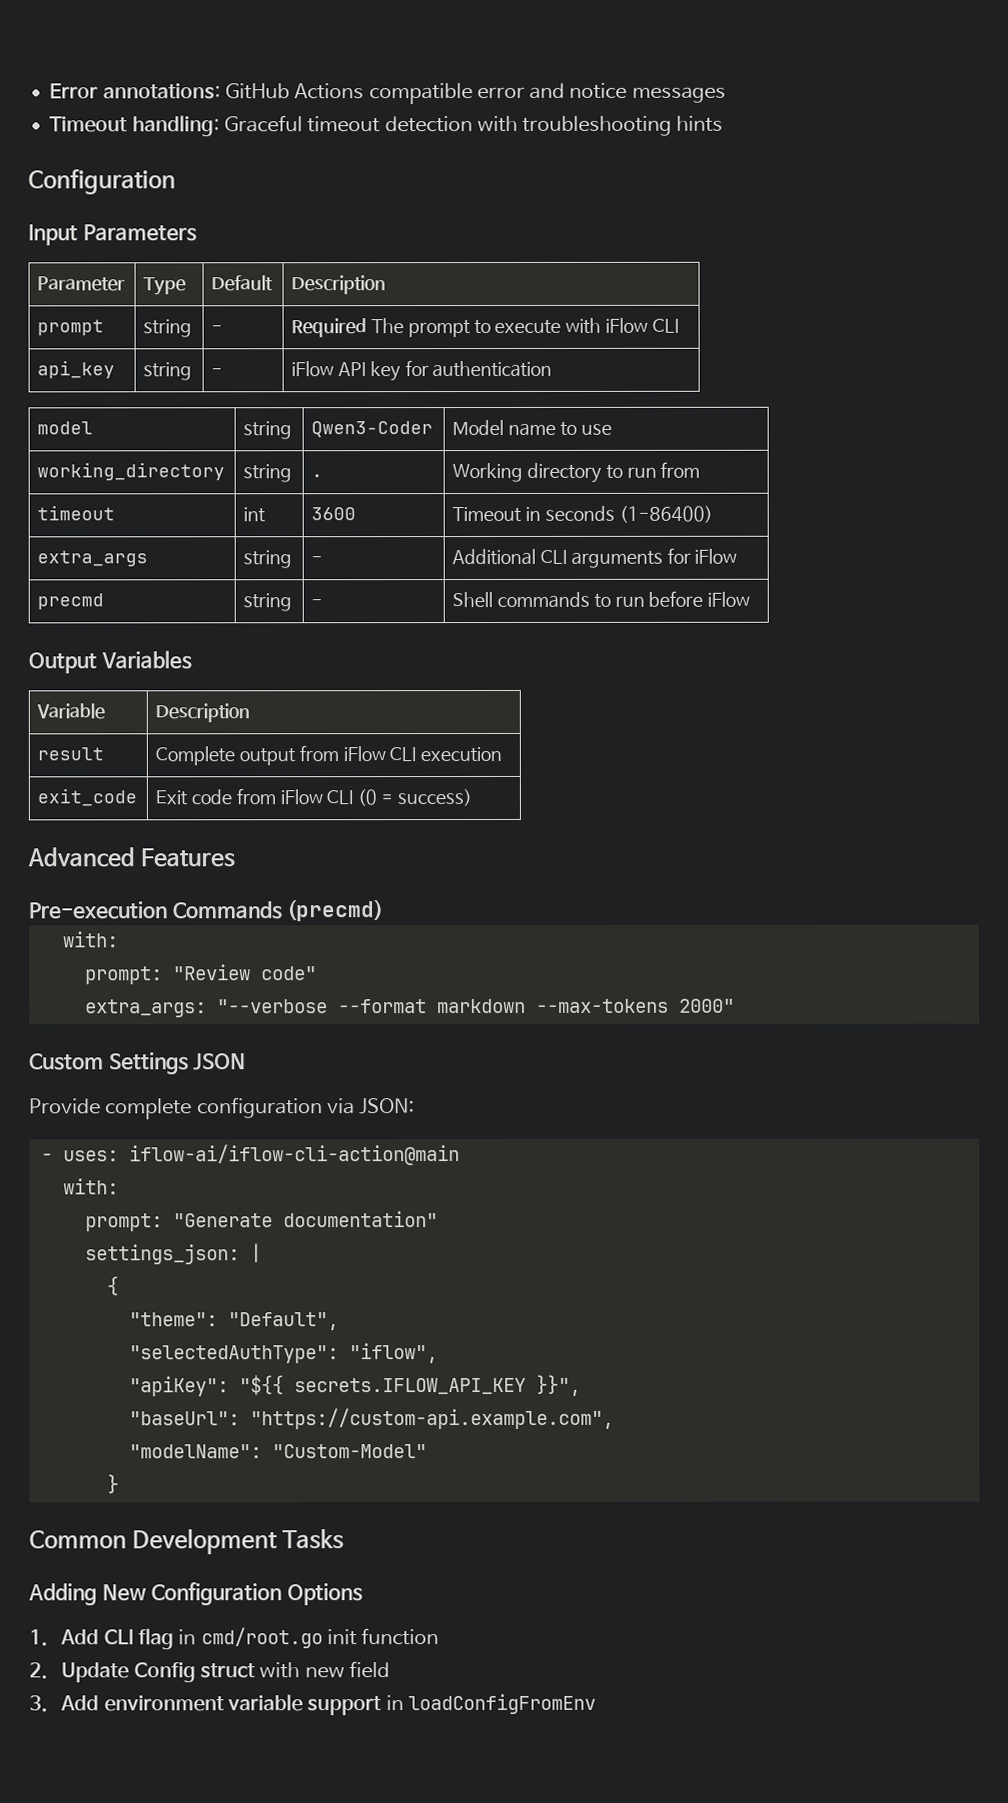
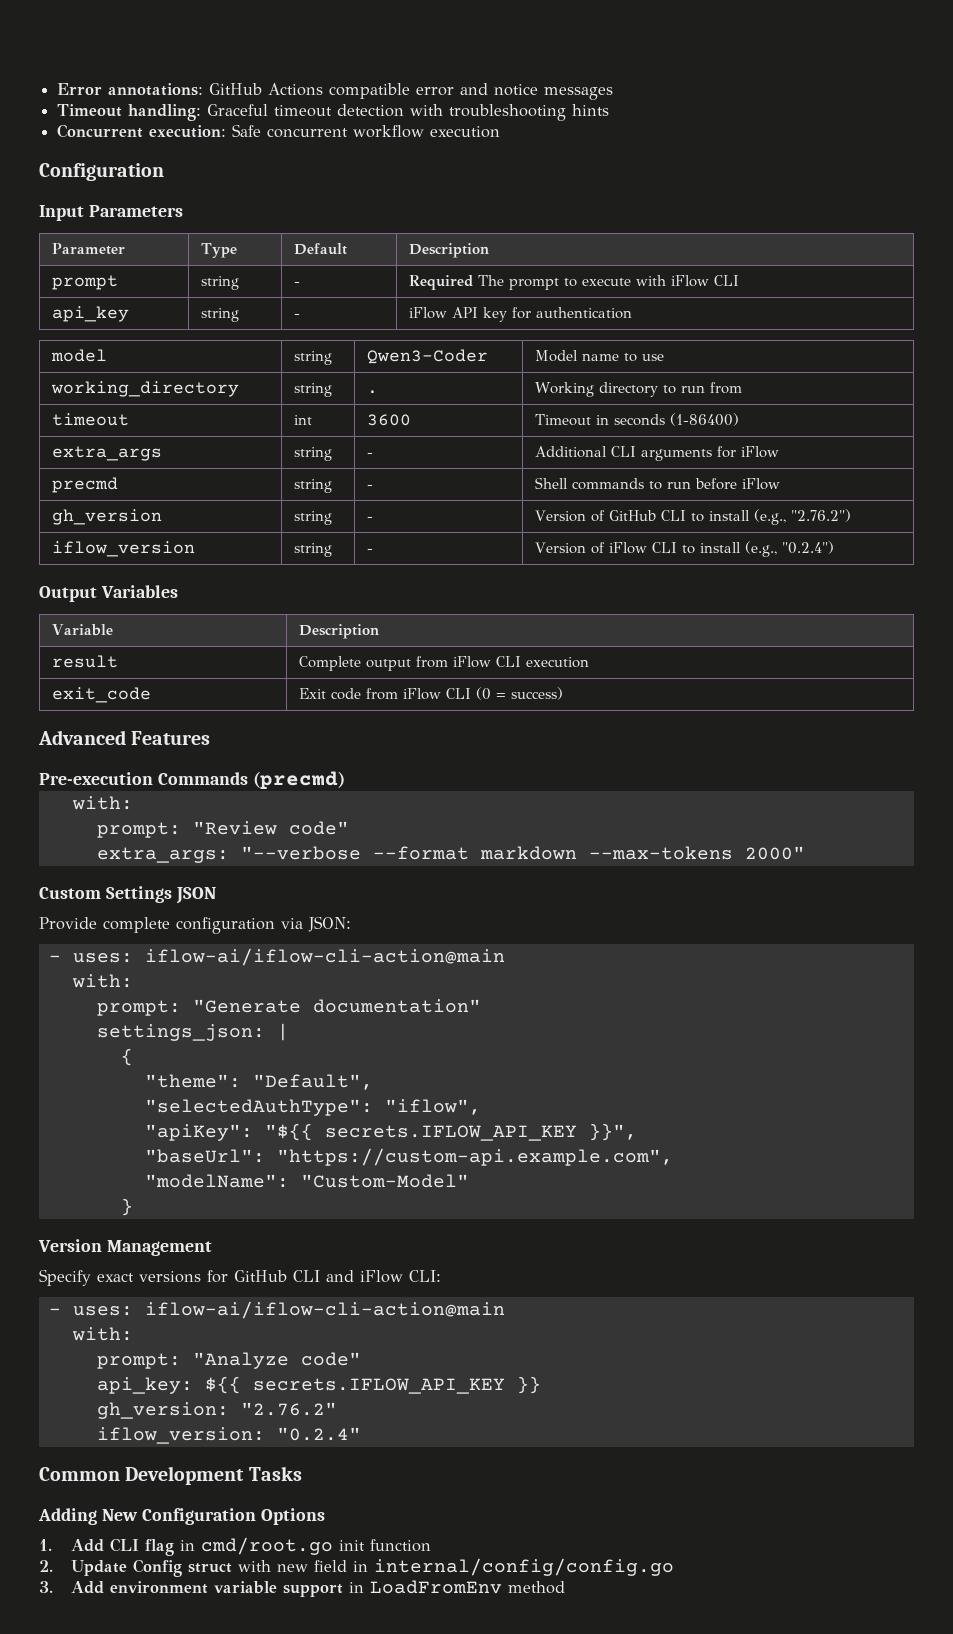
(724, 123) none -> [57,124,501,138] // Concurrent execution: Safe concurrent workflow execution
(751, 599) none -> [51,509,162,525] [293,511,332,525] [366,516,373,521] [534,509,851,525] [51,541,195,557] [293,543,332,557] [366,548,373,553] [534,541,834,557] // gh_version | string | - | Version of GitHub CLI to install (e.g., "2.76.2") // iflow_version | string | - | Version of iFlow CLI to install (e.g., "0.2.4")
(119, 1484) none -> [38,1239,212,1256] [39,1269,441,1286] [48,1301,505,1319] [71,1327,133,1341] [96,1352,361,1369] [96,1376,541,1394] [96,1402,337,1419] [96,1427,361,1444] // Version Management // Specify exact versions for GitHub CLI and iFlow CLI: // - uses: iflow-ai/iflow-cli-action@main // with: // prompt: "Analyze code" // api_key: ${{ secrets.IFLOW_API_KEY }} // gh_version: "2.76.2" // iflow_version: "0.2.4"
(390, 1670) none -> [353,1558,675,1576] in internal/config/config.go
[407,1693,596,1715] loadConfigFromEnv -> [370,1580,566,1594] LoadFromEnv method

